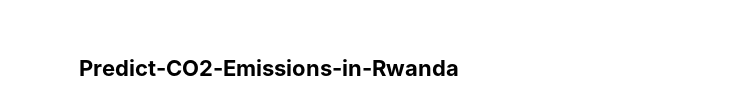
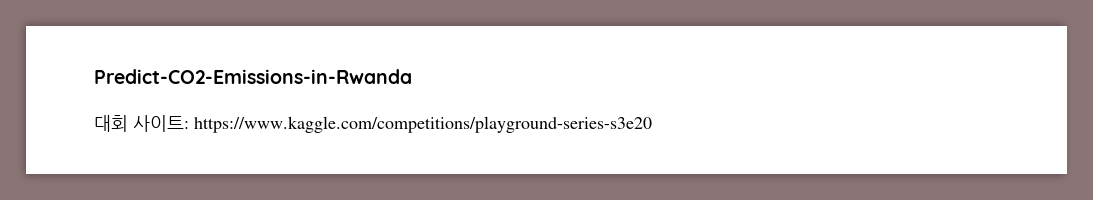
(459, 67) none -> [94,115,652,133] // 대회 사이트: https://www.kaggle.com/competitions/playground-series-s3e20

